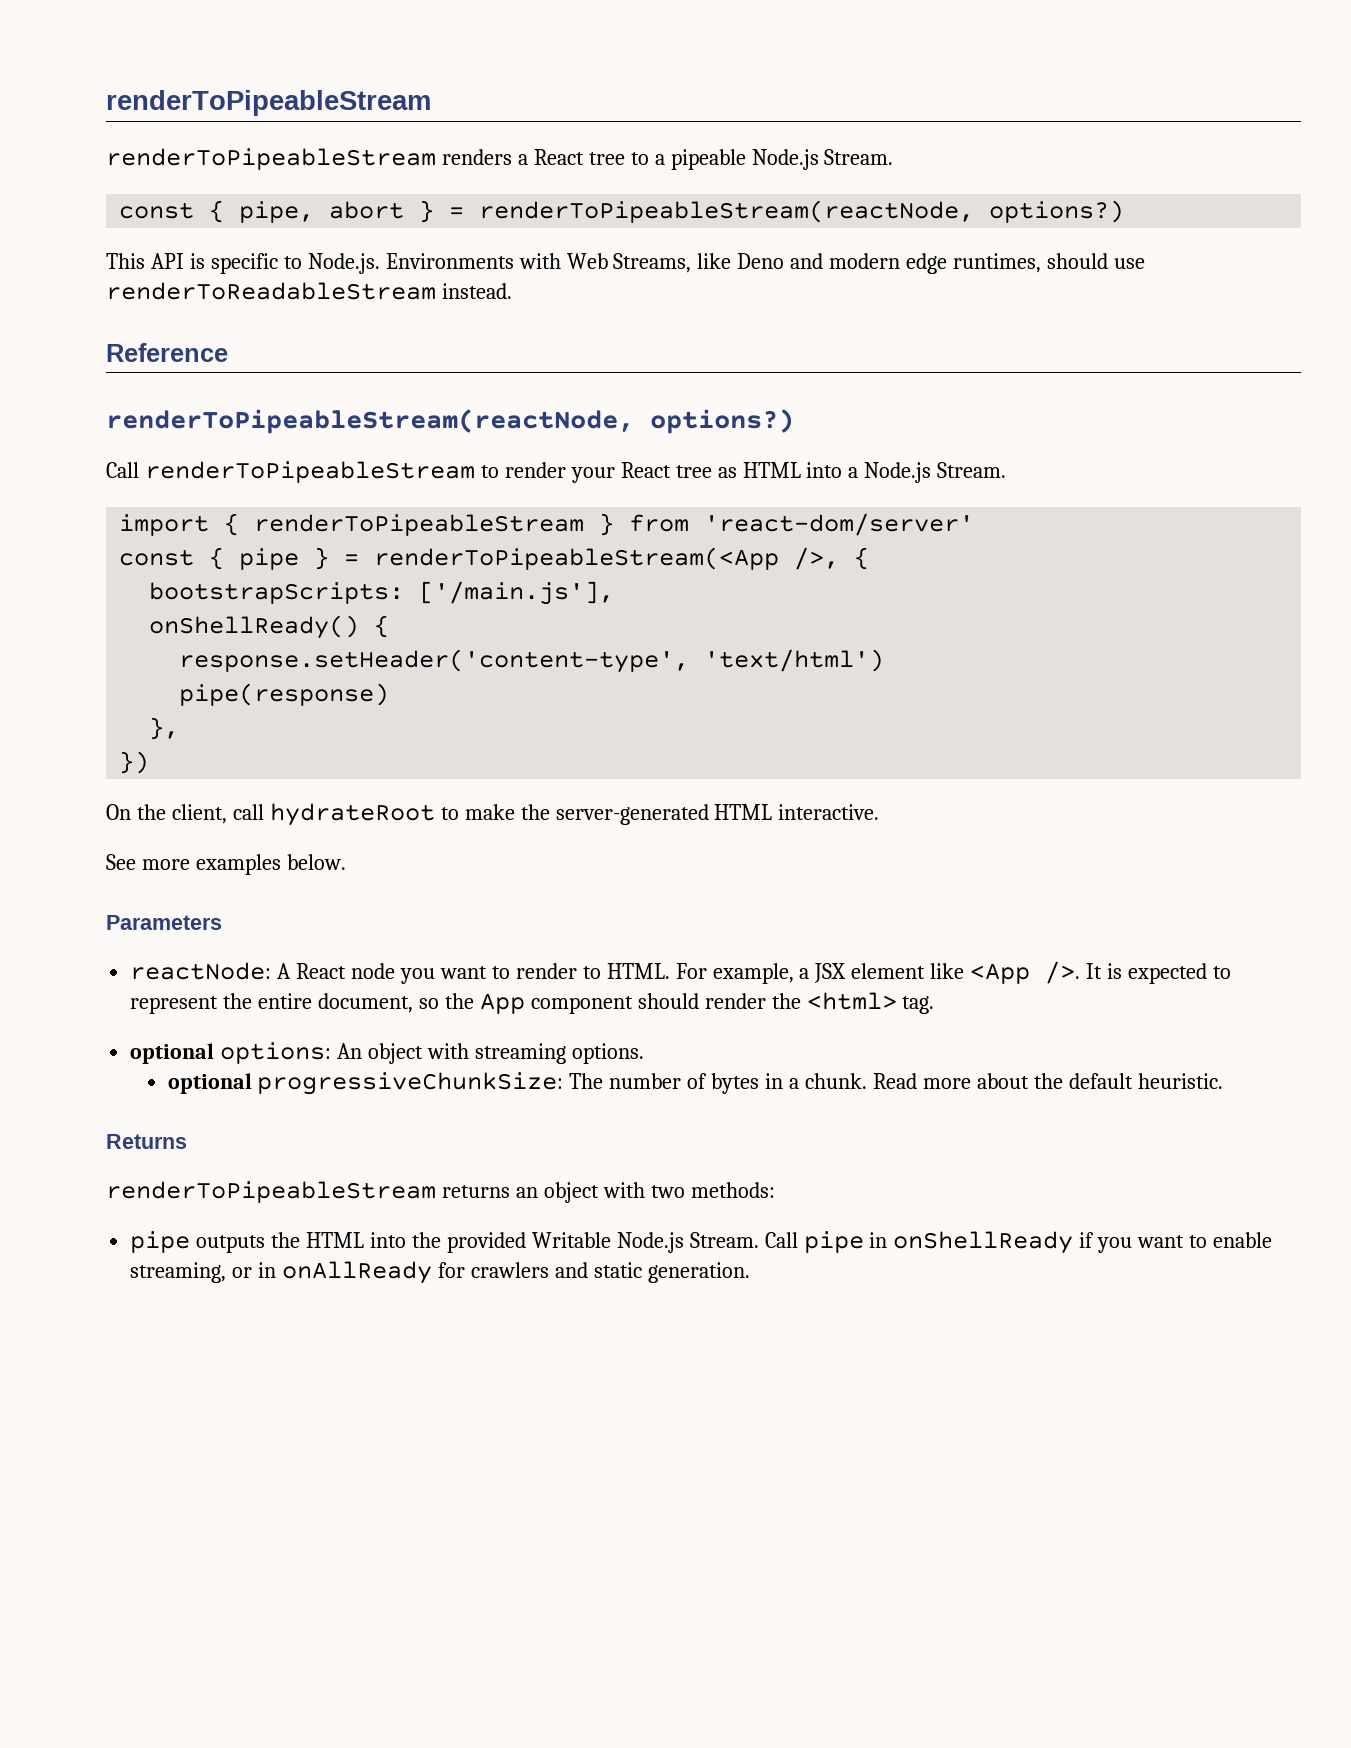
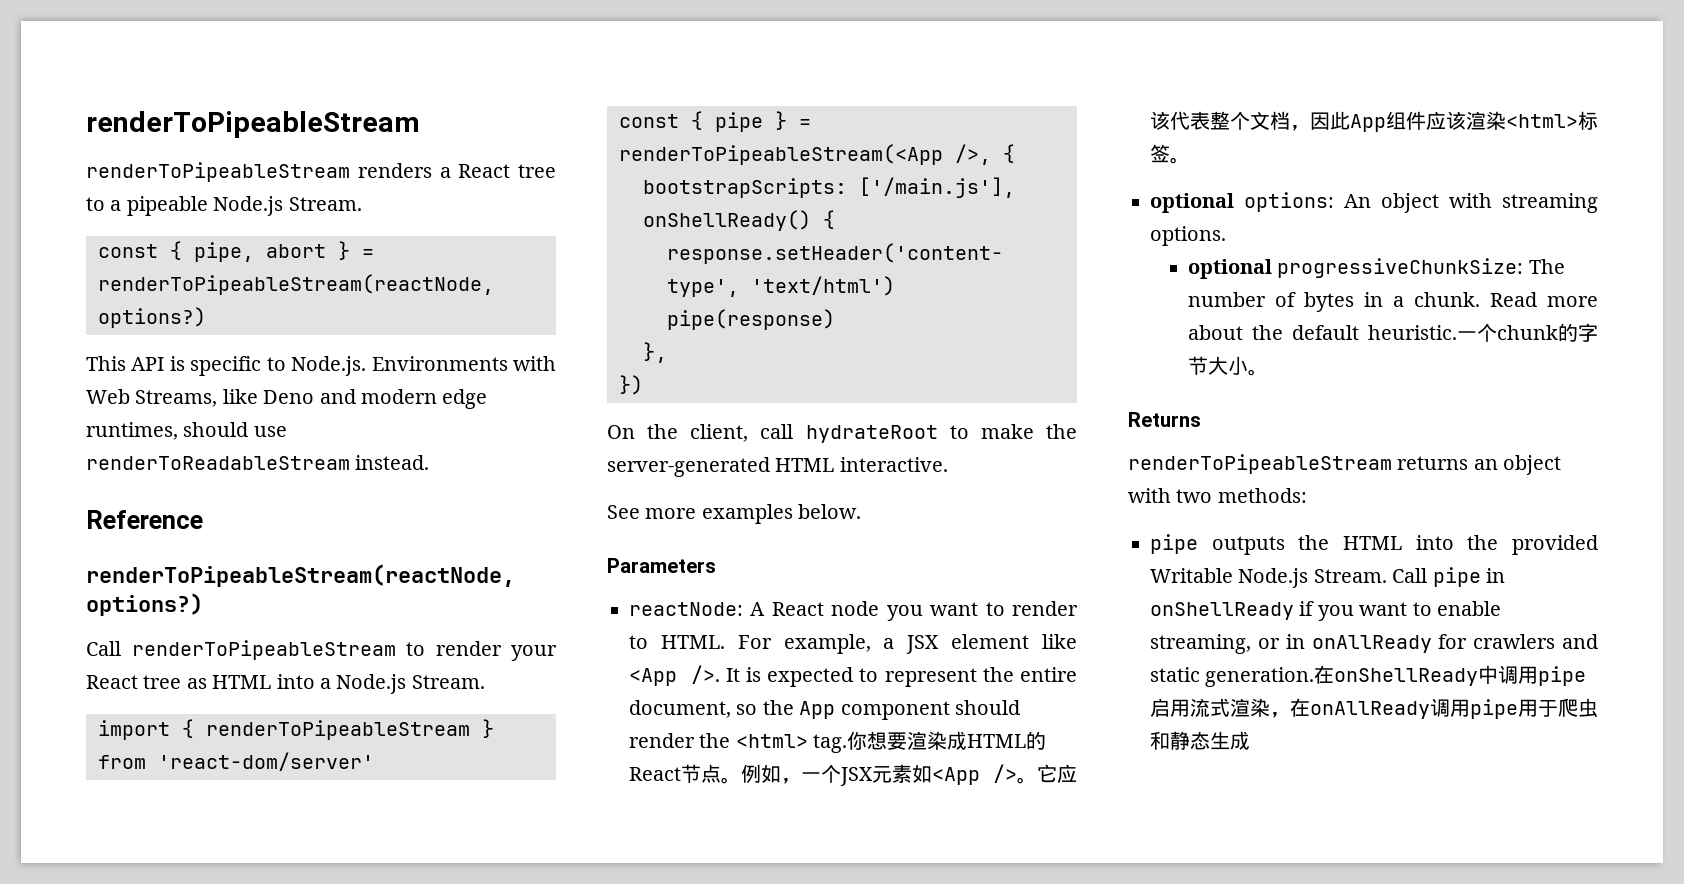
(935, 1005) none -> [847,731,1047,750] [629,764,1077,786] [1150,111,1598,132] [1150,144,1190,164] 你想要渲染成HTML的React节点。例如，一个JSX元素如<App />。它应该代表整个文档，因此App组件应该渲染<html>标签。
(1223, 1081) none -> [1457,323,1598,342] [1187,356,1268,376] 一个chunk的字节大小。
(750, 1272) none -> [1314,665,1587,686] [1150,698,1598,719] [1150,731,1250,750] 在onShellReady中调用pipe启用流式渲染，在onAllReady调用pipe用于爬虫和静态生成

